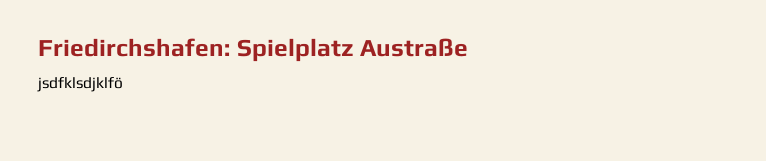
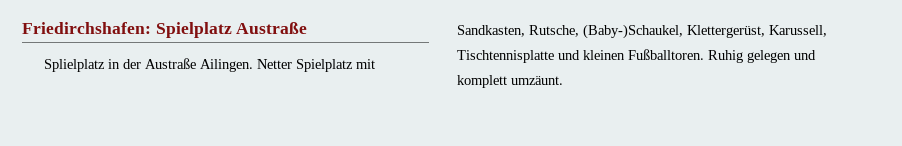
[37,77,123,92] jsdfklsdjklfö -> [44,58,376,72] [457,24,827,39] [457,49,816,63] [457,75,563,88] Splielplatz in der Austraße Ailingen. Netter Spielplatz mit Sandkasten, Rutsche, (Baby-)Schaukel, Klettergerüst, Karussell, Tischtennisplatte und kleinen Fußballtoren. Ruhig gelegen und komplett umzäunt.

